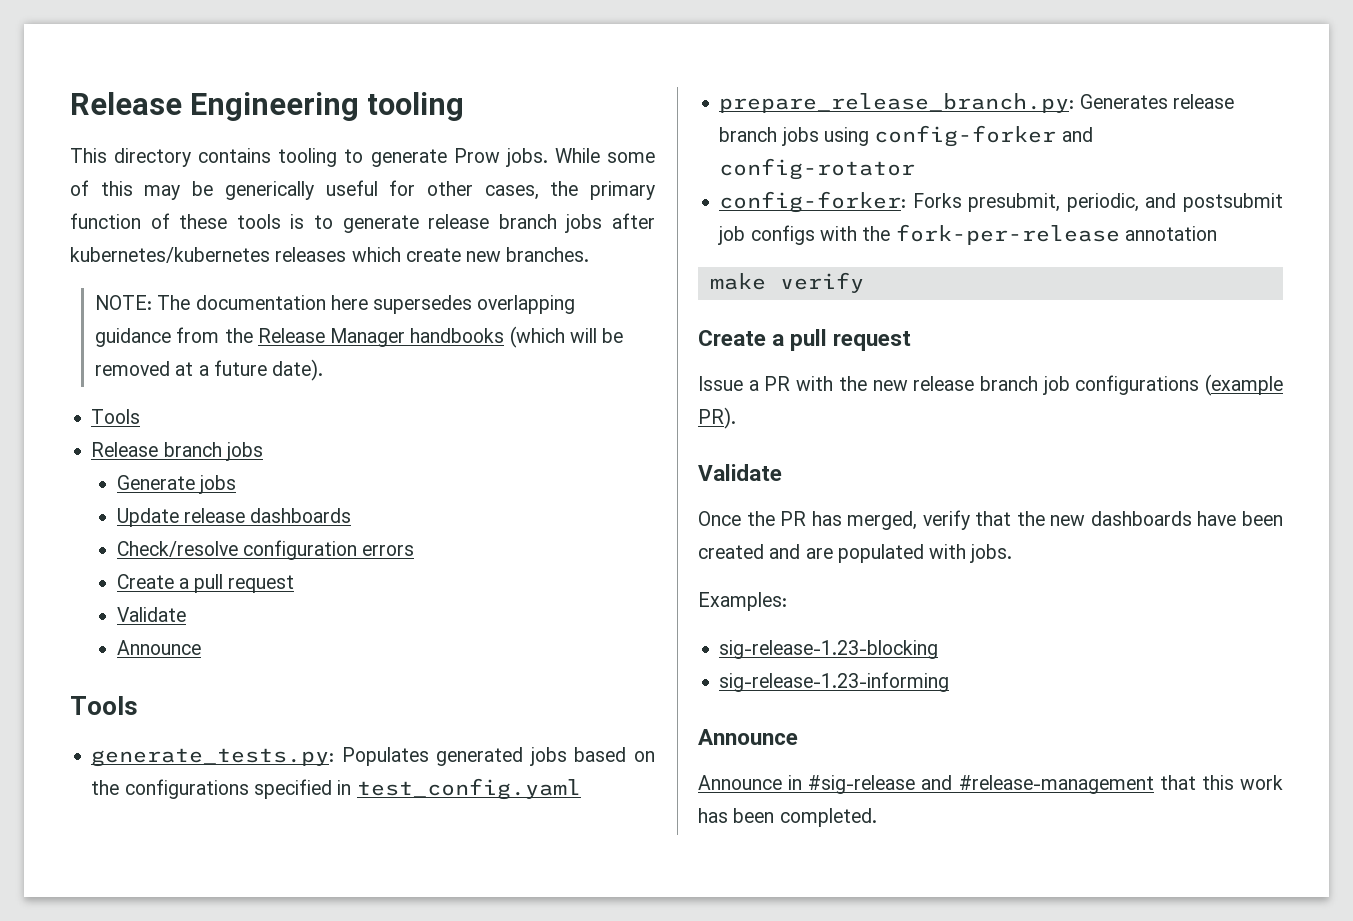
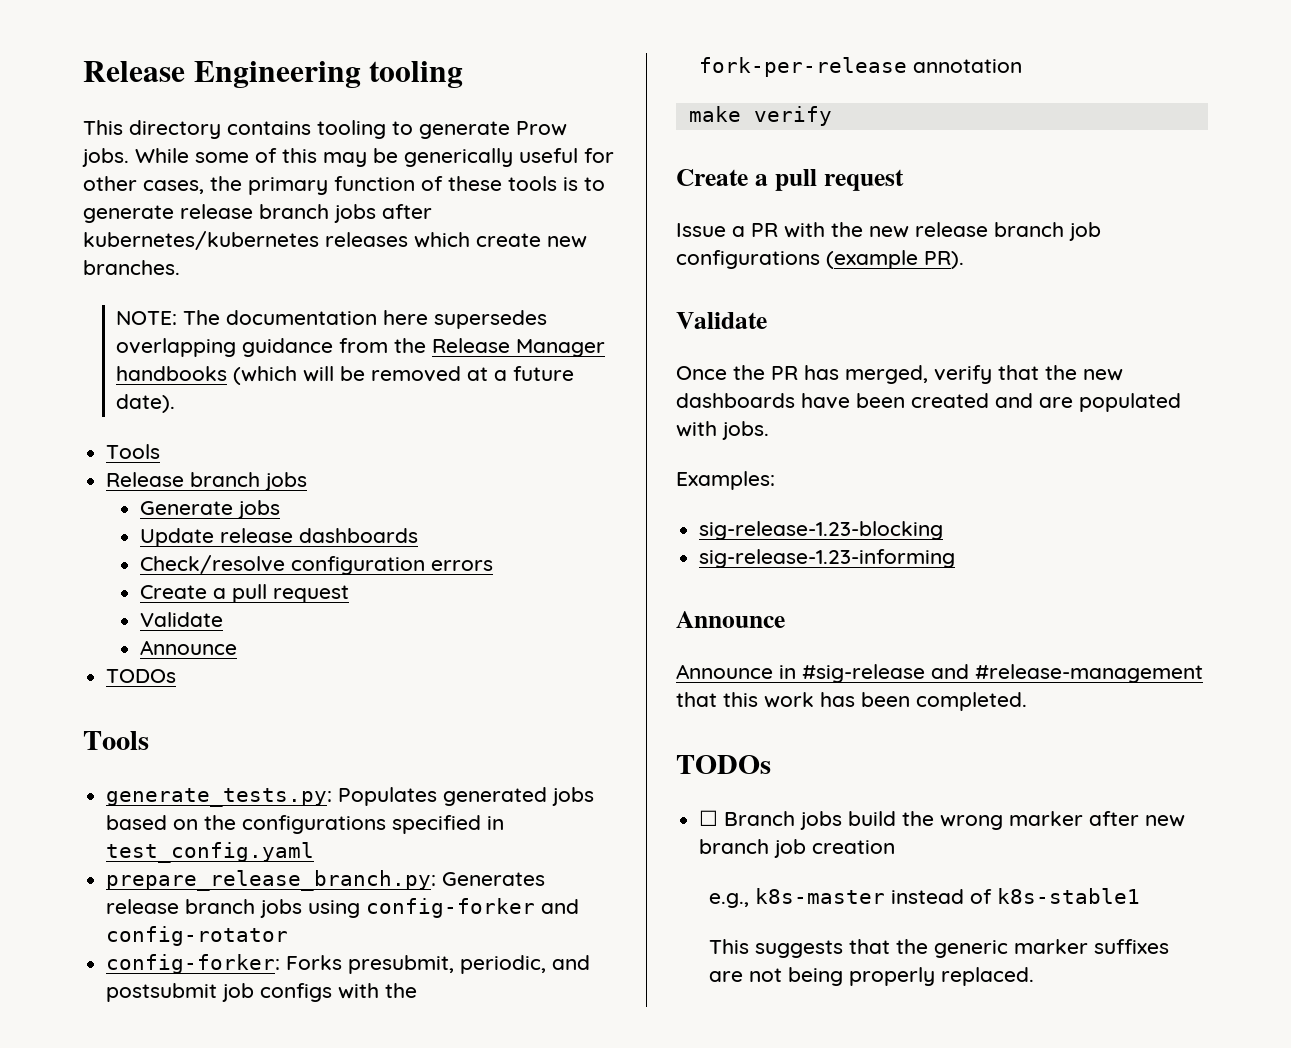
(201, 647) none -> [106,669,177,683] // TODOs
(877, 817) none -> [676,755,771,774] [699,810,1186,830] [699,839,896,858] [709,888,1141,908] [709,939,1170,958] [709,967,1035,986] // TODOs // ☐ Branch jobs build the wrong marker after new branch job creation // e.g., k8s-master instead of k8s-stable1 // This suggests that the generic marker suffixes are not being properly replaced.

